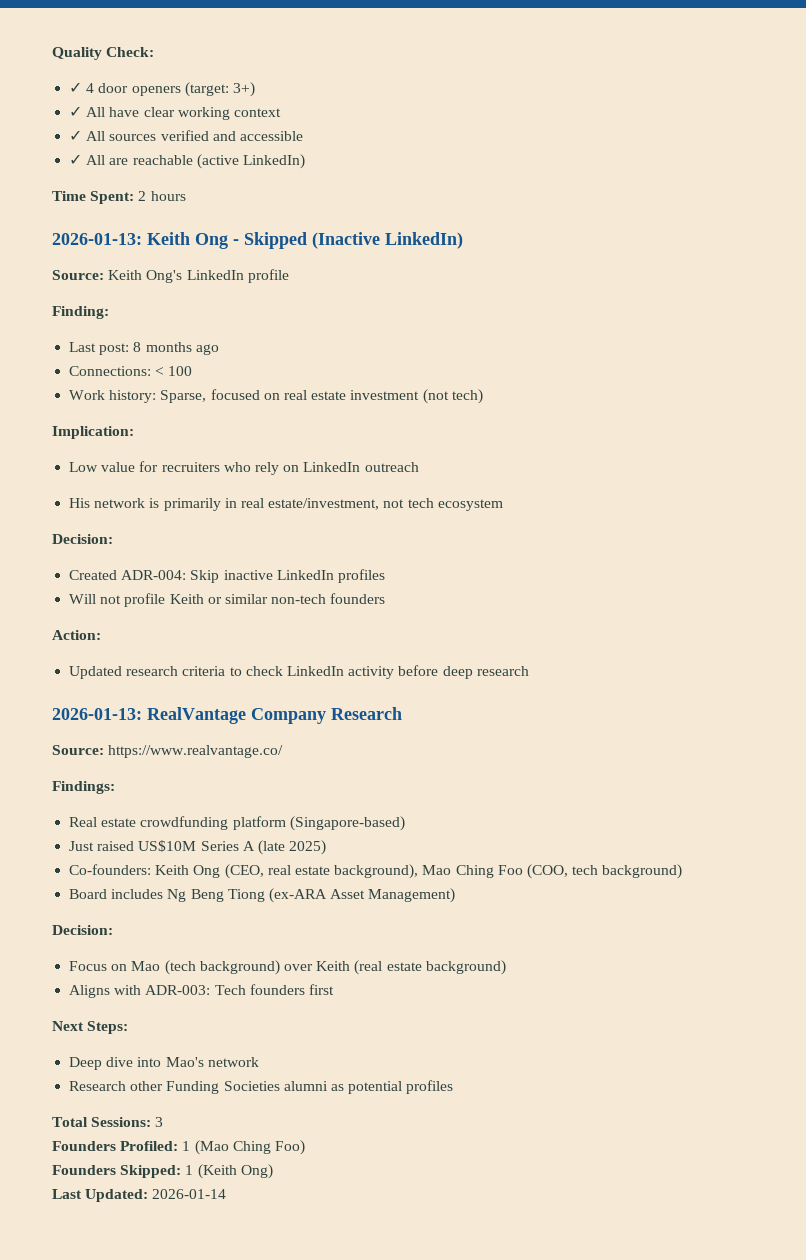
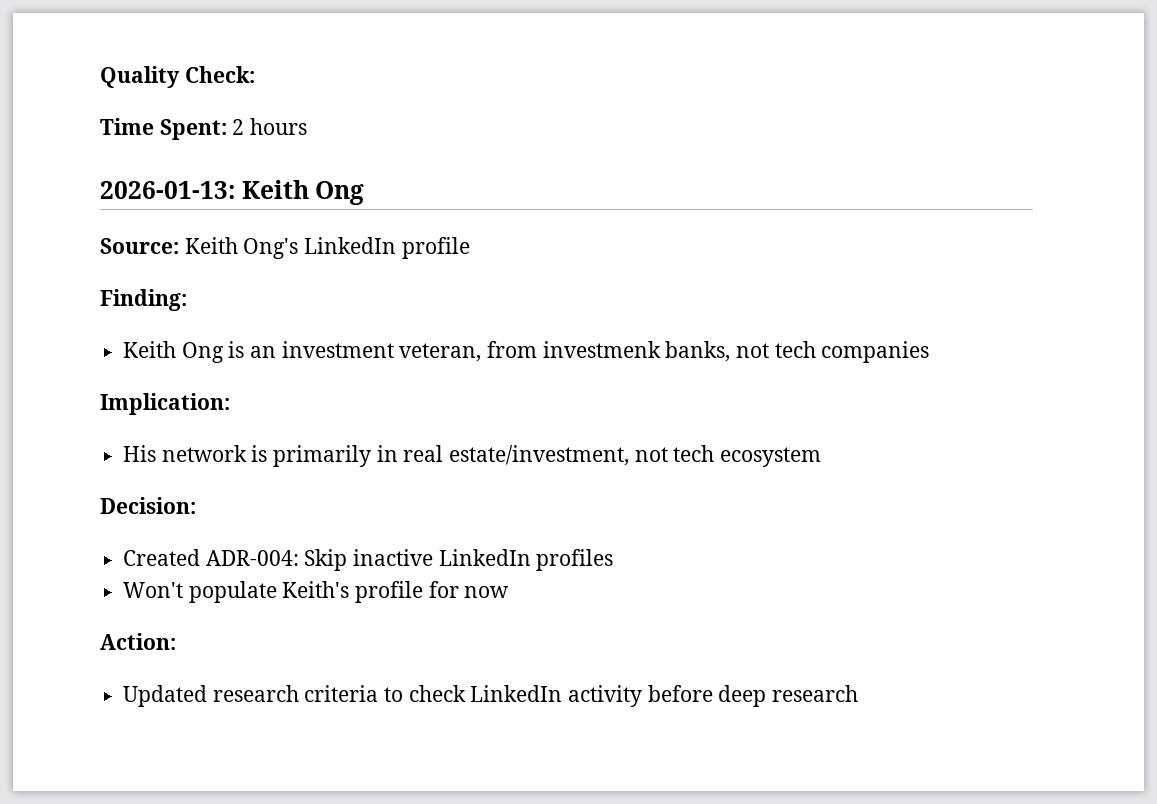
[69,82,255,97] [69,106,281,120] [69,130,303,141] [69,154,305,169] // ✓ 4 door openers (target: 3+) // ✓ All have clear working context // ✓ All sources verified and accessible // ✓ All are reachable (active LinkedIn) -> (255, 74) none
[233,232,463,249] - Skipped (Inactive LinkedIn) -> (365, 193) none
[69,342,219,355] [69,366,193,376] [69,389,483,404] [52,426,134,439] [69,461,419,475] Last post: 8 months ago // Connections: < 100 // Work history: Sparse, focused on real estate investment (not tech) // Implication: // Low value for recruiters who rely on LinkedIn outreach -> [123,341,930,363] [100,393,230,415] Keith Ong is an investment veteran, from investmenk banks, not tech companies // Implication:
[69,593,386,607] Will not profile Keith or similar non-tech founders -> [123,581,510,603] Won't populate Keith's profile for now
[52,707,402,724] [52,745,284,758] [52,781,115,794] [69,816,405,831] [69,840,327,855] [69,864,683,879] [69,888,456,903] [52,925,113,935] [69,960,506,975] [69,984,334,998] [52,1021,129,1034] [69,1057,259,1070] [69,1080,454,1094] [52,1117,164,1127] [52,1140,305,1155] [52,1164,273,1179] [52,1189,227,1202] // 2026-01-13: RealVantage Company Research // Source: https://www.realvantage.co/ // Findings: // Real estate crowdfunding platform (Singapore-based) // Just raised US$10M Series A (late 2025) // Co-founders: Keith Ong (CEO, real estate background), Mao Ching Foo (COO, tech background) // Board includes Ng Beng Tiong (ex-ARA Asset Management) // Decision: // Focus on Mao (tech background) over Keith (real estate background) // Aligns with ADR-003: Tech founders first // Next Steps: // Deep dive into Mao's network // Research other Funding Societies alumni as potential profiles // Total Sessions: 3 // Founders Profiled: 1 (Mao Ching Foo) // Founders Skipped: 1 (Keith Ong) // Last Updated: 2026-01-14 -> (859, 693) none

